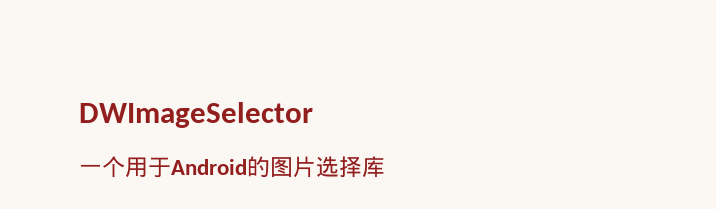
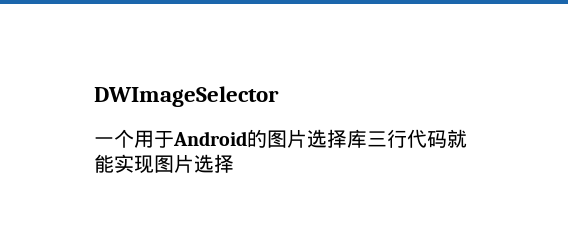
(385, 167) none -> [367,129,467,148] [94,154,234,174] 三行代码就能实现图片选择

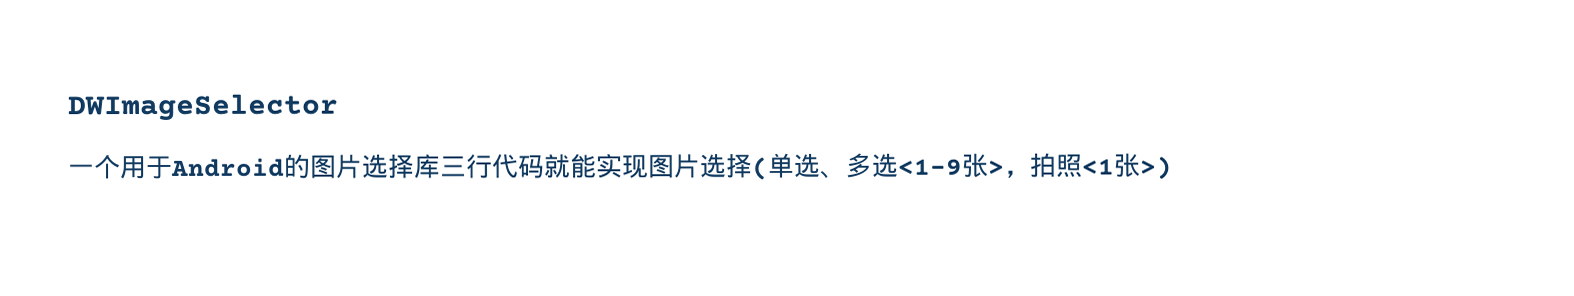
(234, 163) none -> [752,152,1173,181] (单选、多选<1-9张>，拍照<1张>)

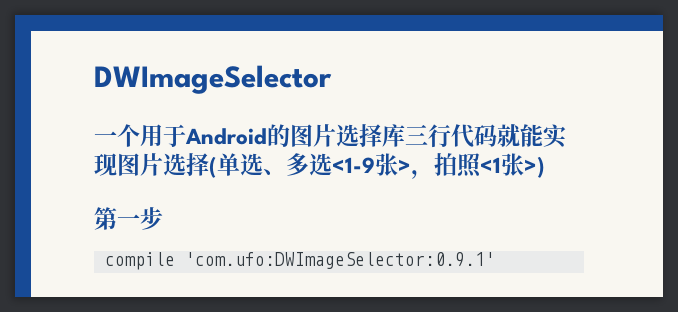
(1173, 168) none -> [94,207,163,230] [104,252,495,270] // 第一步 // compile 'com.ufo:DWImageSelector:0.9.1'

